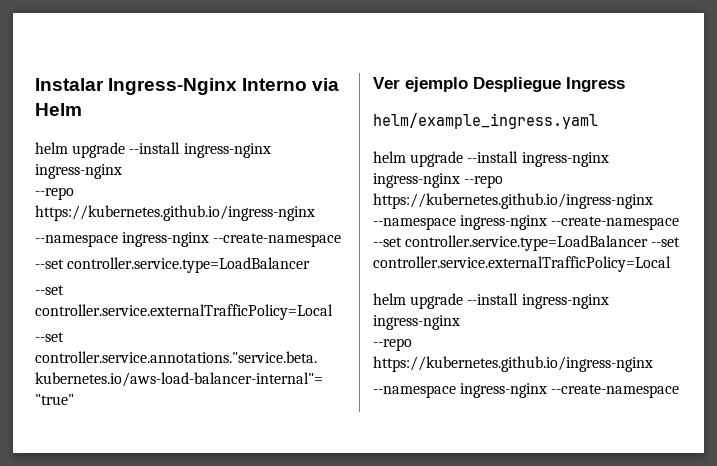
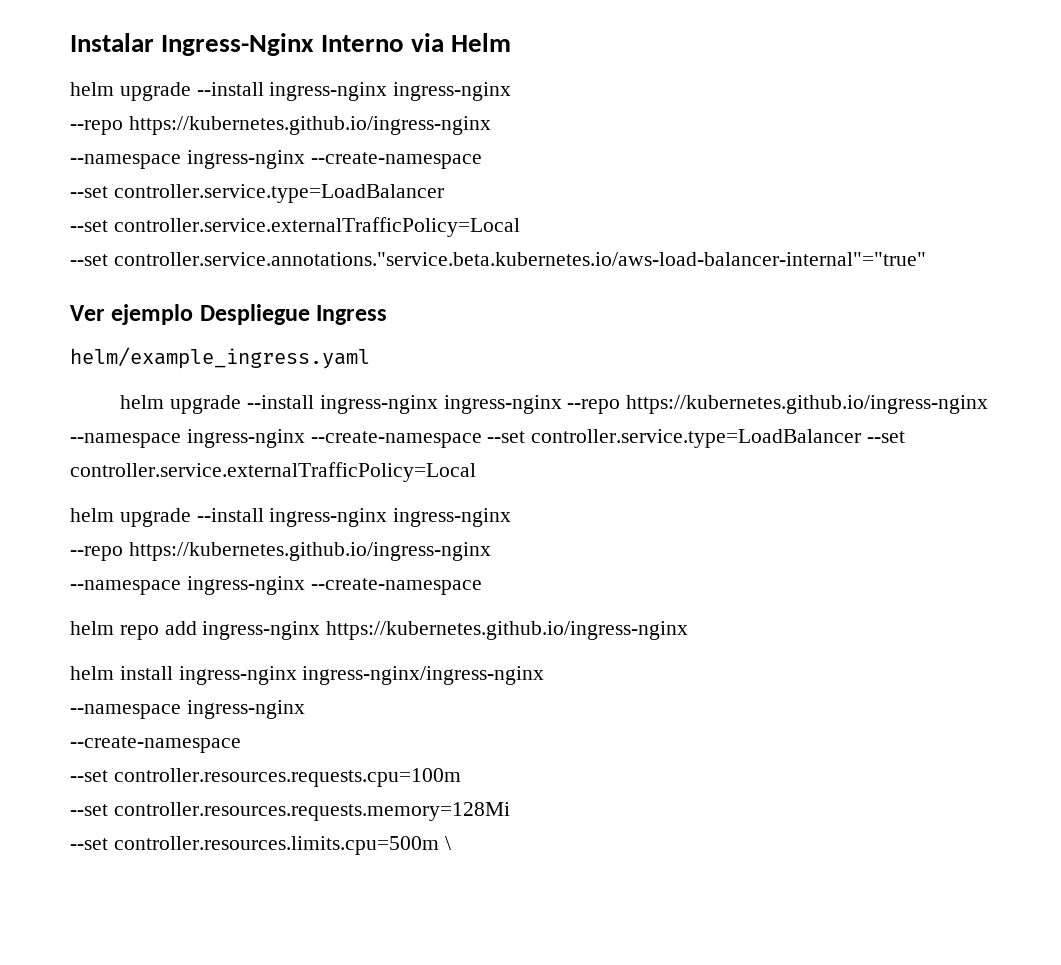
(680, 391) none -> [70,621,689,640] [70,666,545,685] [70,700,305,719] [70,736,241,753] [70,768,461,787] [70,802,510,821] [70,836,451,855] // helm repo add ingress-nginx https://kubernetes.github.io/ingress-nginx // helm install ingress-nginx ingress-nginx/ingress-nginx // --namespace ingress-nginx // --create-namespace // --set controller.resources.requests.cpu=100m // --set controller.resources.requests.memory=128Mi // --set controller.resources.limits.cpu=500m \

